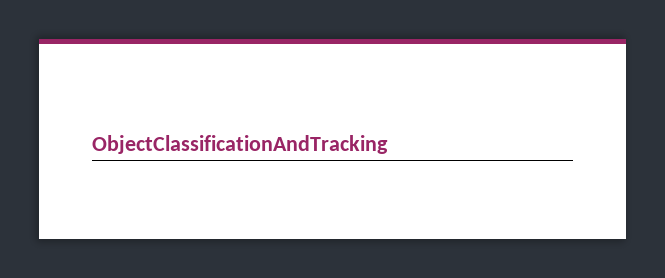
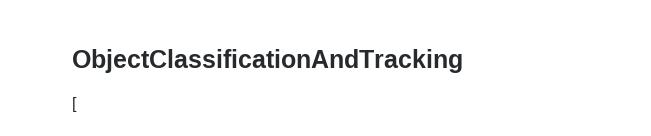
(388, 144) none -> [72,97,77,112] // [

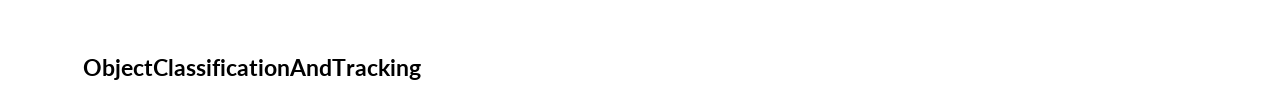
[72,97,77,112] // [ -> (421, 69) none

